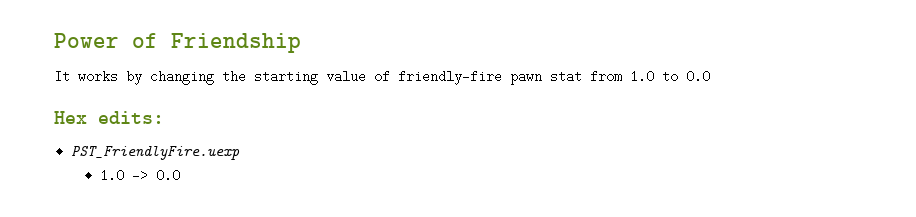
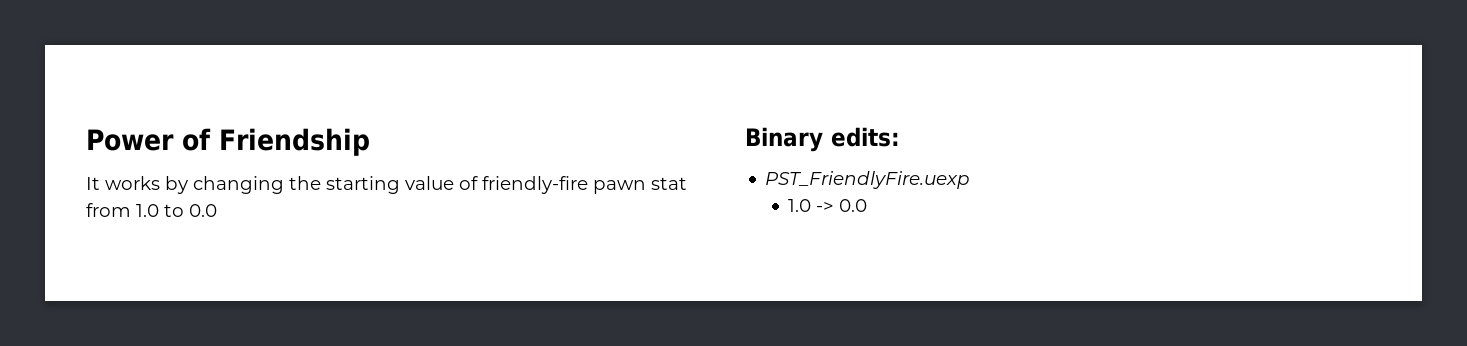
[54,111,87,124] Hex -> [745,127,823,152] Binary

